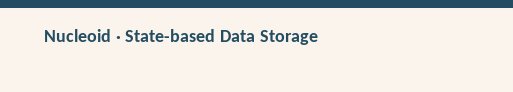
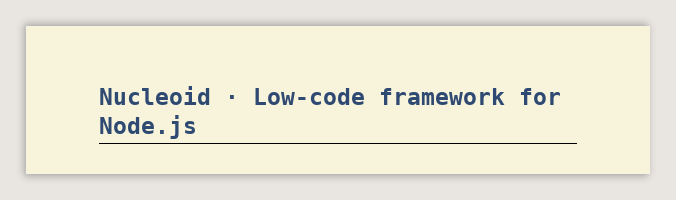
[125,29,318,45] State-based Data Storage -> [253,88,561,105] [99,115,197,139] Low-code framework for Node.js

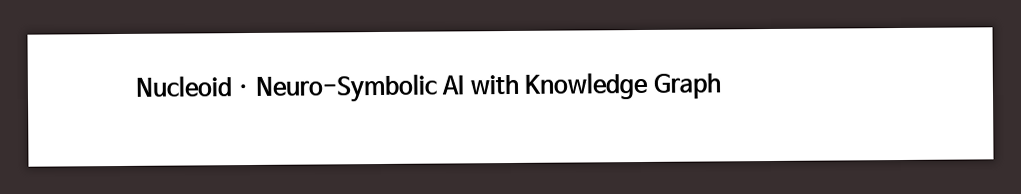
[253,88,561,105] [99,115,197,139] Low-code framework for Node.js -> [254,72,722,103] Neuro-Symbolic AI with Knowledge Graph

